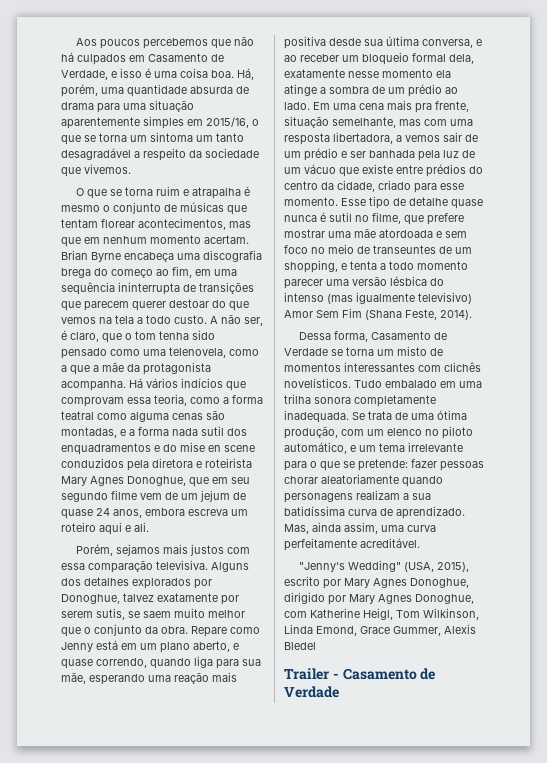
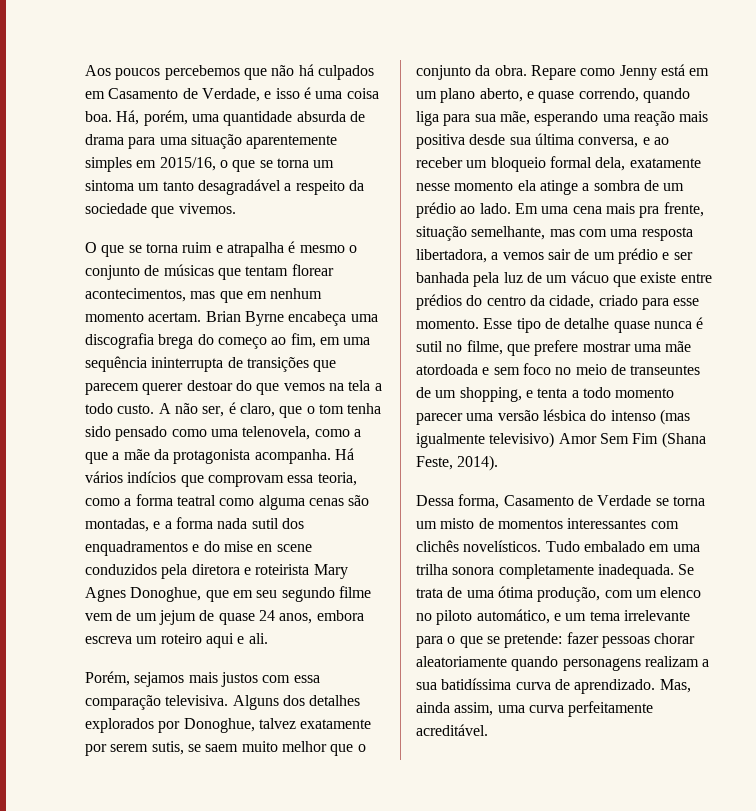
[298,560,469,572] [284,576,469,589] [284,592,474,605] [284,608,479,620] [284,624,476,636] [284,642,316,650] [284,668,436,680] [284,686,339,698] // "Jenny's Wedding" (USA, 2015), escrito por Mary Agnes Donoghue, dirigido por Mary Agnes Donoghue, com Katherine Heigl, Tom Wilkinson, Linda Emond, Grace Gummer, Alexis Bledel // Trailer - Casamento de Verdade -> (488, 730) none

